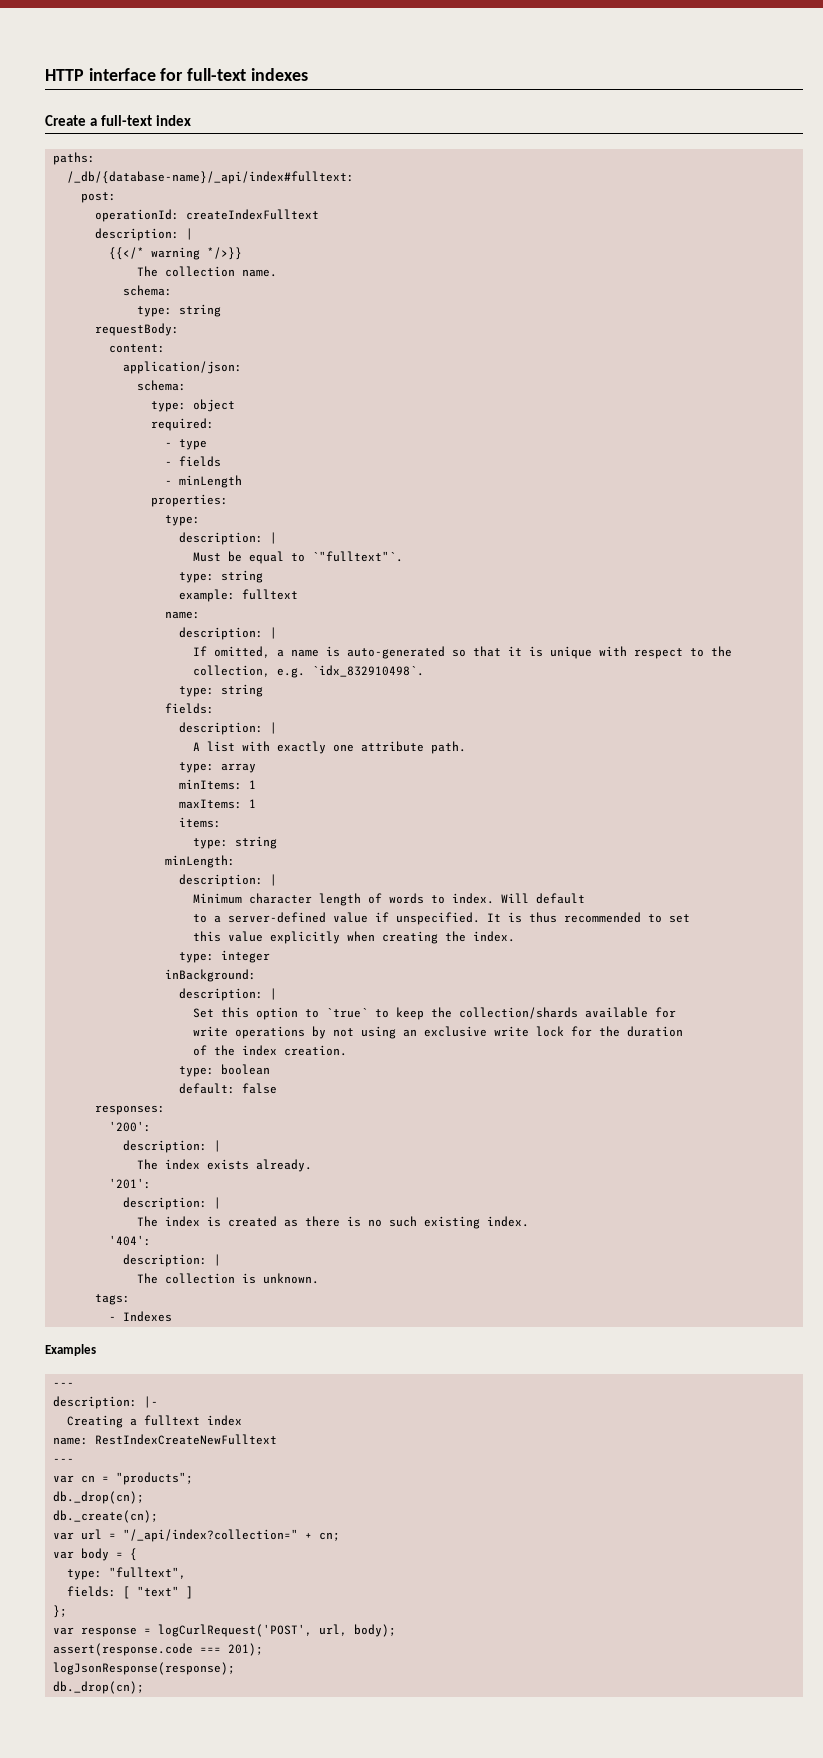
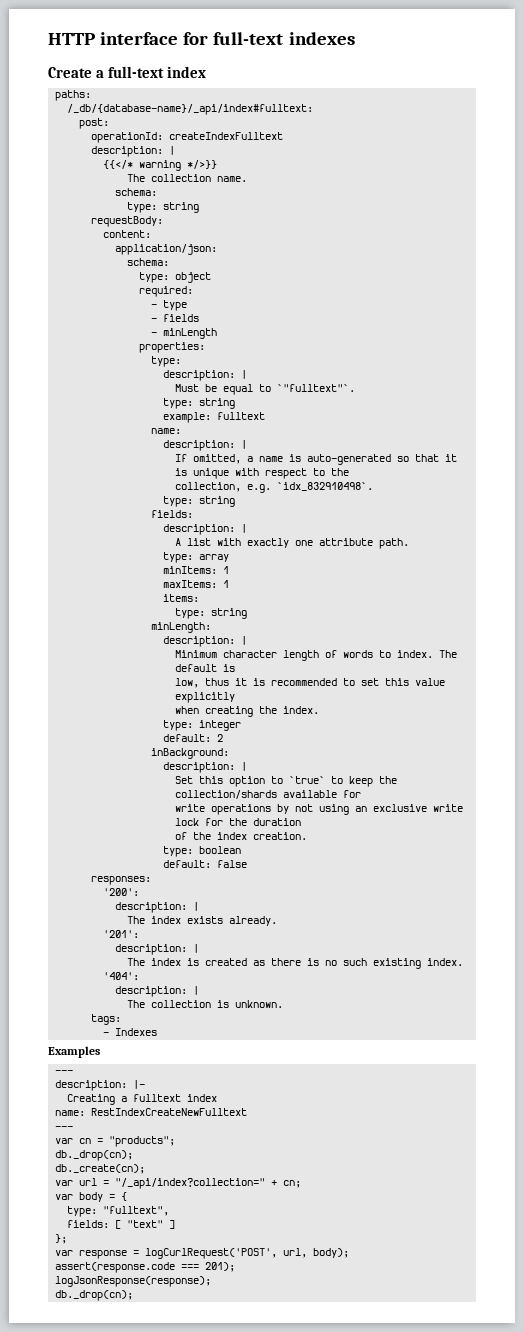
[500,893,529,903] Will -> [439,650,458,658] The
[192,912,557,925] // to a server-defined value if unspecified. It is thus -> [223,664,236,672] [175,678,266,688] is // low, thus it is
(690, 918) // -> (380, 682) none
(340, 937) none -> (236, 697) //
(270, 956) none -> [163,734,224,742] // default: 2

